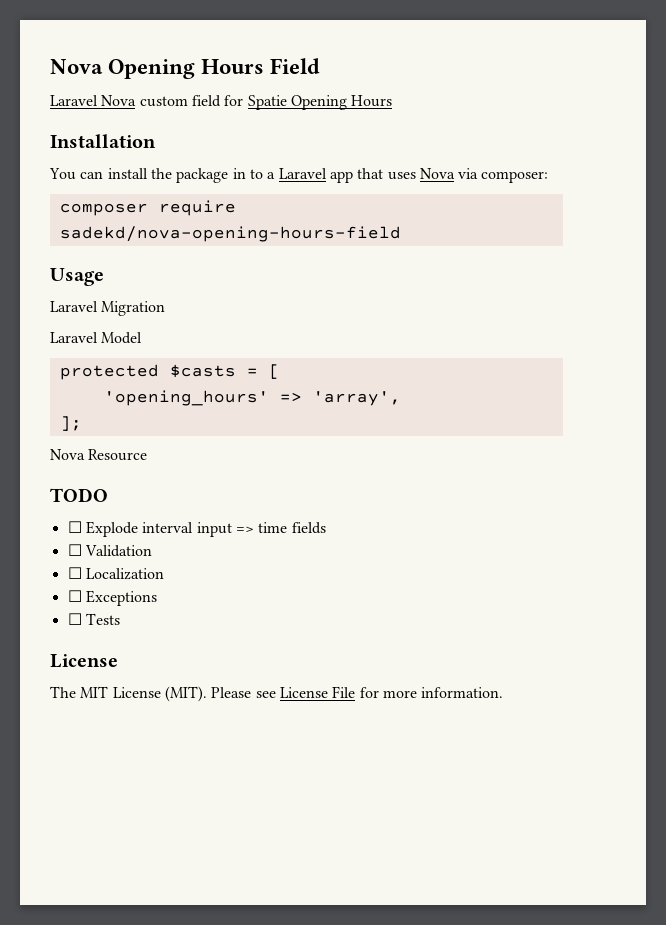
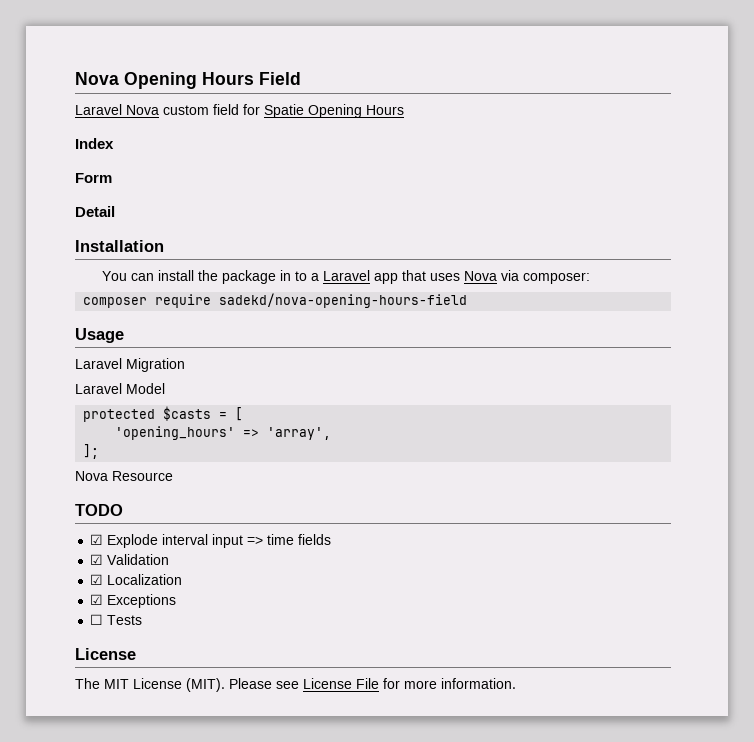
(393, 101) none -> [75,138,114,149] [75,173,112,183] [75,206,115,217] // Index // Form // Detail
[67,521,82,533] ☐ -> [90,534,104,545] ☑
[67,544,82,556] ☐ -> [90,554,104,565] ☑
[67,567,82,579] ☐ -> [90,574,104,585] ☑
[67,590,82,602] ☐ -> [90,594,104,605] ☑

